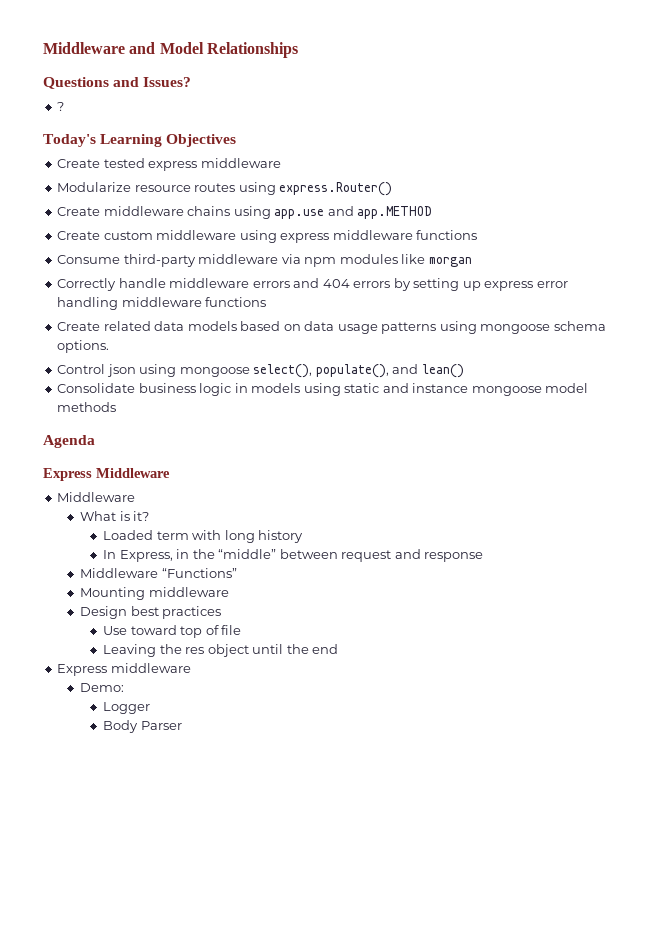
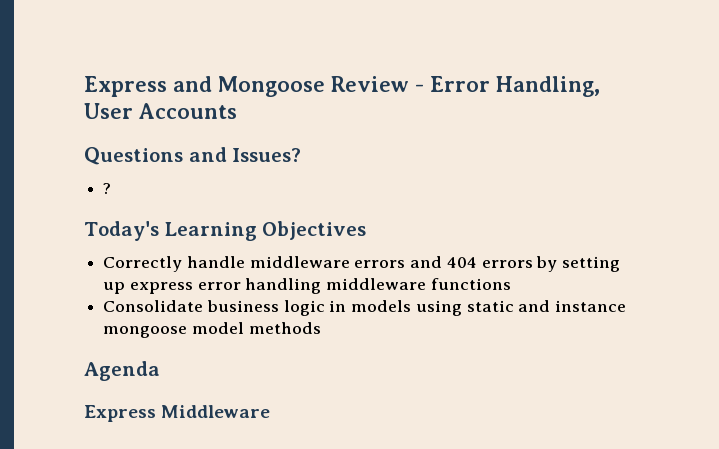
[43,42,298,58] Middleware and Model Relationships -> [84,76,600,97] [84,103,237,119] Express and Mongoose Review - Error Handling, User Accounts
[57,158,281,171] [57,182,393,196] [57,206,433,219] [57,230,478,243] [57,254,472,267] // Create tested express middleware // Modularize resource routes using express.Router() // Create middleware chains using app.use and app.METHOD // Create custom middleware using express middleware functions // Consume third-party middleware via npm modules like morgan -> (367, 230) none
[57,321,606,334] [57,340,110,353] [57,364,464,378] // Create related data models based on data usage patterns using mongoose schema options. // Control json using mongoose select(), populate(), and lean() -> (511, 284) none
[57,492,136,502] [80,511,150,521] [103,530,304,543] [103,549,484,562] [80,568,237,578] [80,587,229,600] [80,606,222,619] [103,625,242,638] [103,644,339,657] [57,663,191,676] [80,683,125,692] [103,702,151,714] [103,720,182,733] // Middleware // What is it? // Loaded term with long history // In Express, in the “middle” between request and response // Middleware “Functions” // Mounting middleware // Design best practices // Use toward top of file // Leaving the res object until the end // Express middleware // Demo: // Logger // Body Parser -> (271, 411) none

